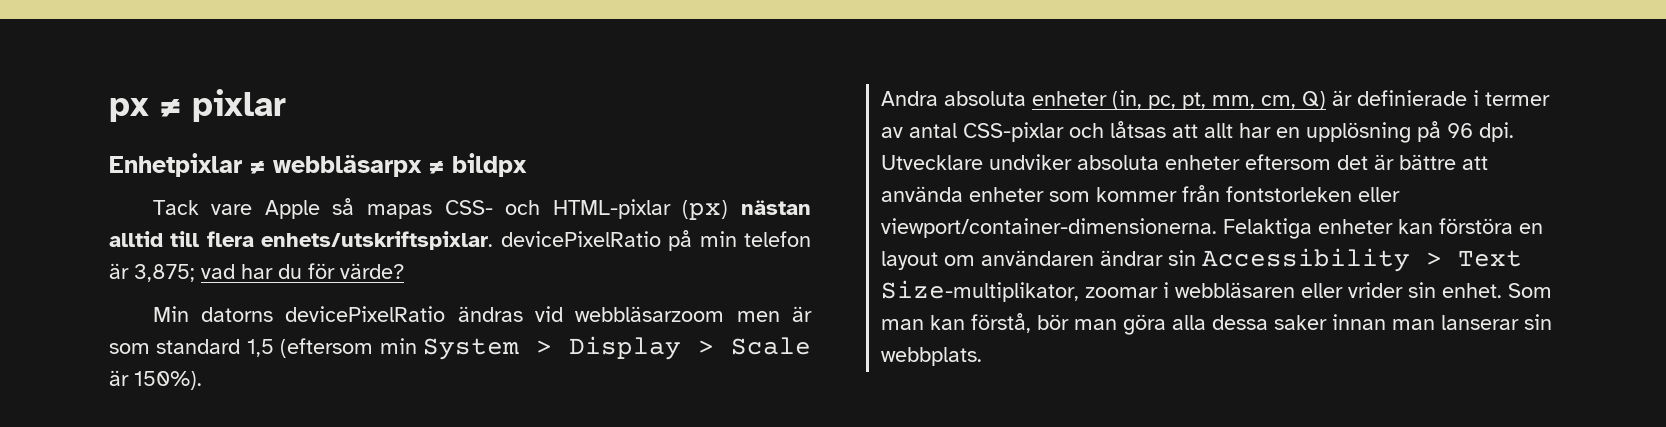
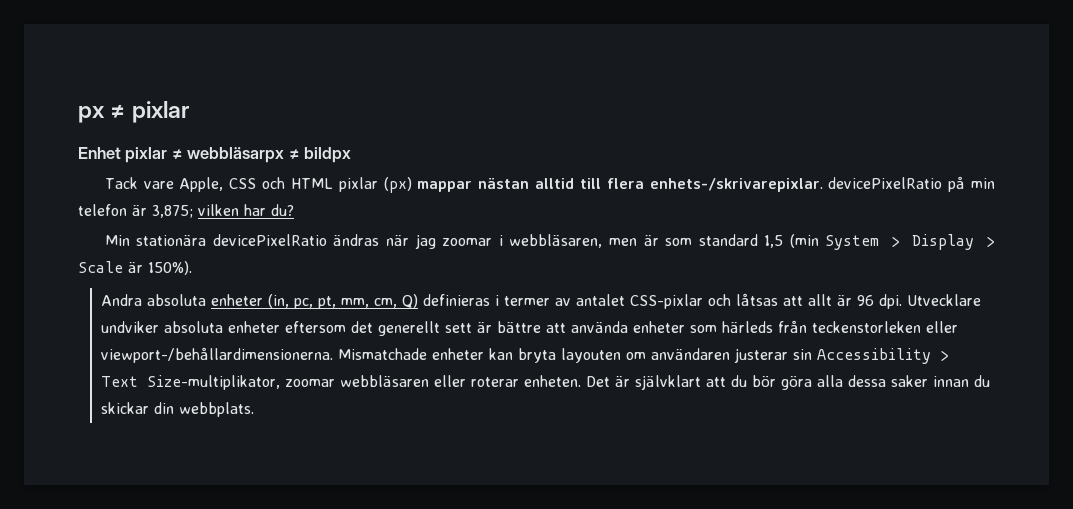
[109,153,242,177] Enhetpixlar -> [78,147,168,163] Enhet pixlar
[264,198,729,220] Apple så mapas CSS- och HTML-pixlar (px) -> [179,177,473,193] Apple, CSS och HTML pixlar (px) mappar
[261,231,494,250] enhets/utskriftspixlar. -> [649,178,823,192] enhets-/skrivarepixlar.
[201,263,404,279] vad har du för värde? -> [198,204,294,216] vilken har du?
[201,307,274,322] datorns -> [136,235,207,246] stationära
[535,306,725,322] vid webbläsarzoom -> [386,234,603,249] när jag zoomar i webbläsaren,
[280,338,417,358] (eftersom min -> [789,234,819,248] (min
[1332,90,1468,106] är definierade -> [423,294,491,306] definieras
[909,123,958,138] antal -> [576,294,626,306] antalet
[1239,121,1442,143] har en upplösning på -> [837,295,853,306] är
(1369, 162) none -> [378,321,473,336] generellt sett
[1096,185,1401,202] [881,218,1544,239] [881,251,939,270] kommer från fontstorleken eller viewport/container-dimensionerna. Felaktiga enheter kan förstöra en layout -> [722,320,959,333] [101,347,622,363] härleds från teckenstorleken eller viewport-/behållardimensionerna. Mismatchade enheter kan bryta layouten
[1100,250,1164,266] ändrar -> [734,348,789,363] justerar
[1163,282,1170,298] i -> (336, 383) none
[1348,282,1553,298] [881,313,1118,333] vrider sin enhet. Som man kan förstå, bör man -> [471,375,777,390] roterar enheten. Det är självklart att du bör
[1392,314,1553,330] man lanserar sin -> [974,375,991,387] [101,402,175,414] du skickar din

